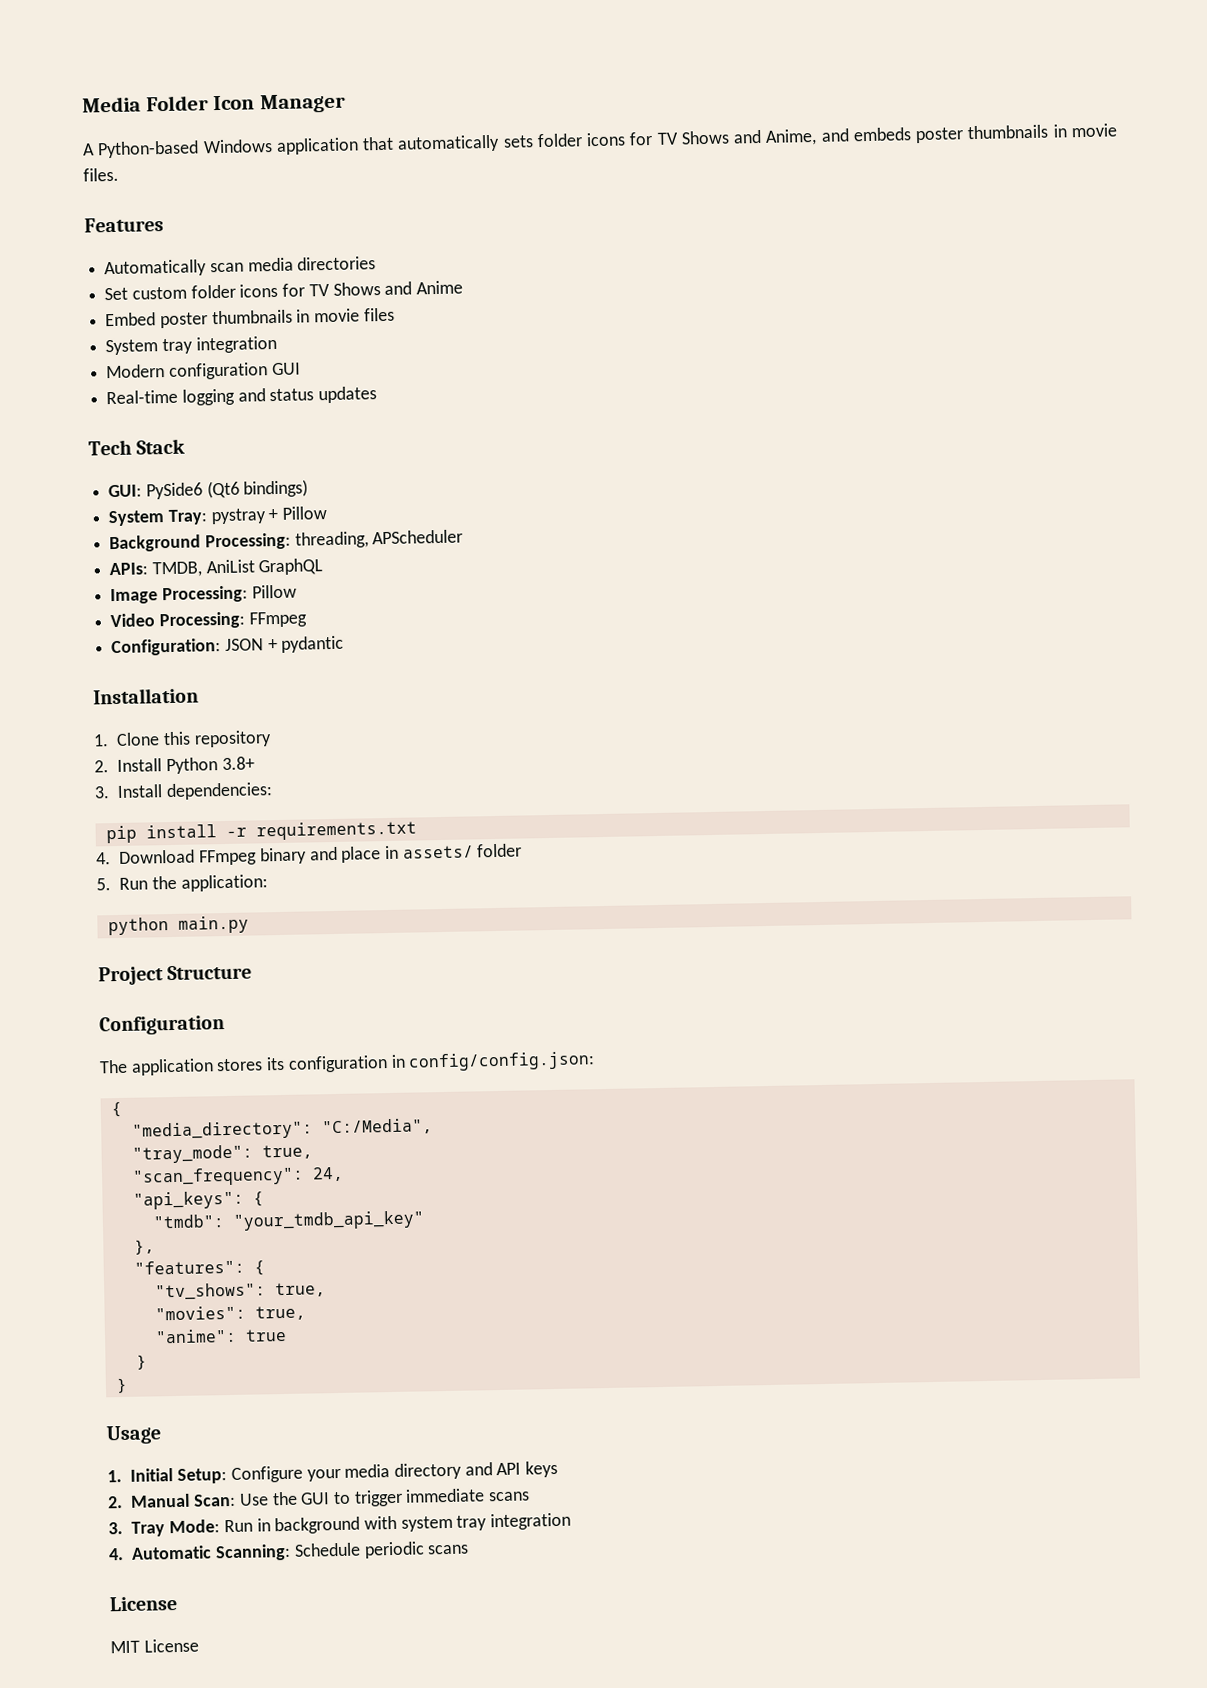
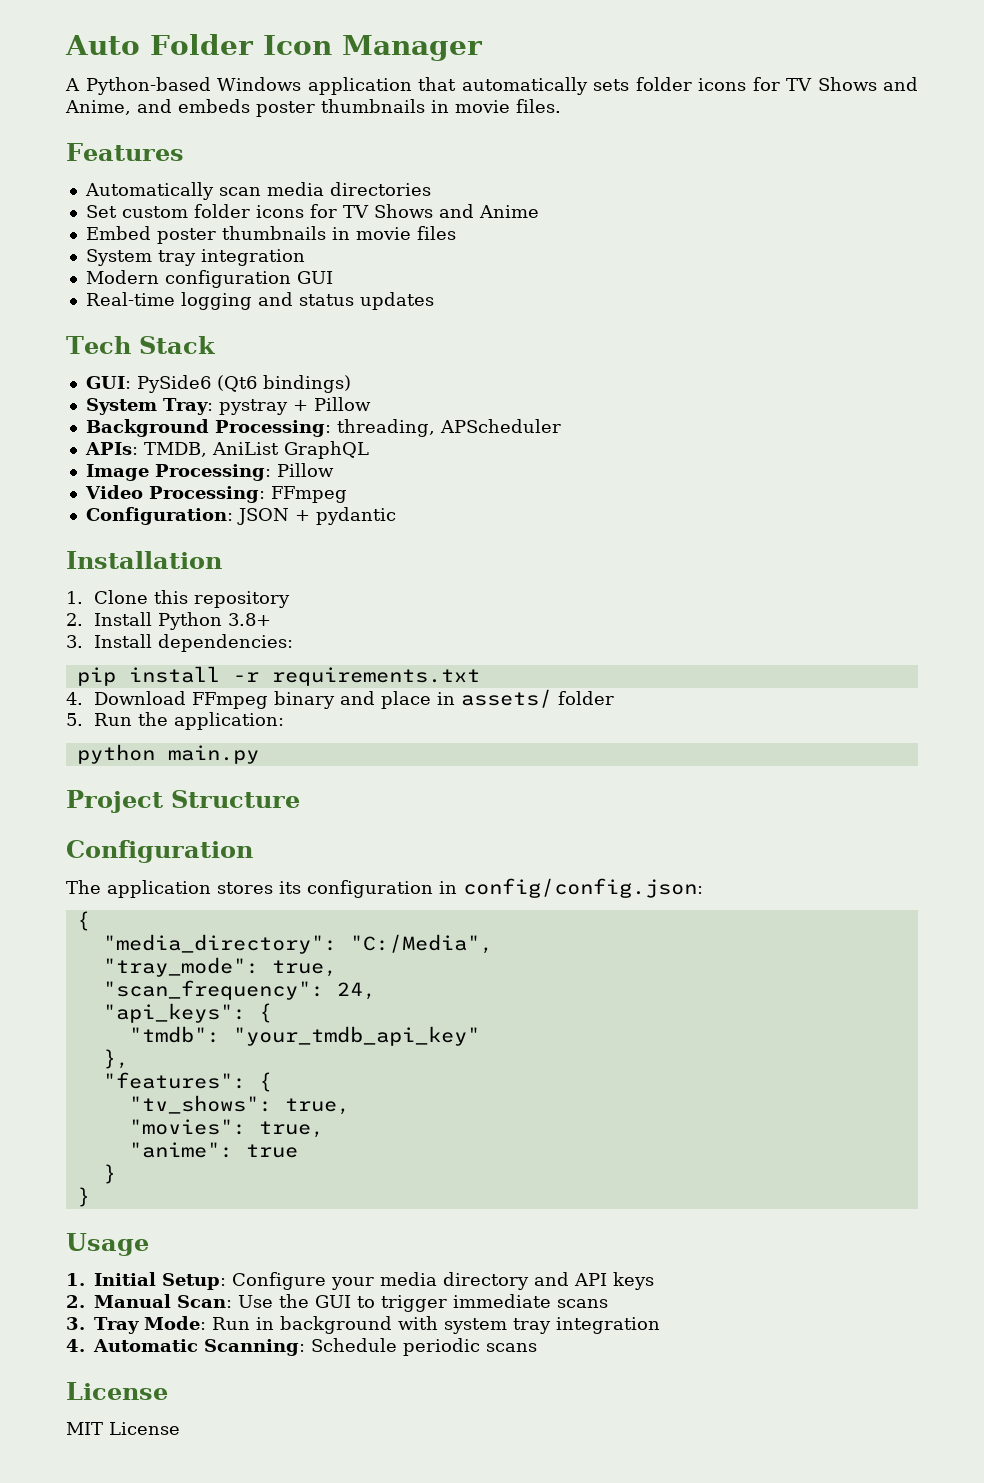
[82,96,141,113] Media -> [65,35,140,55] Auto

